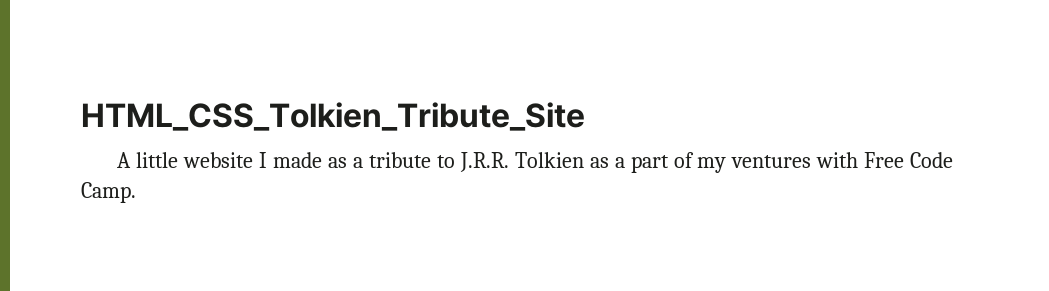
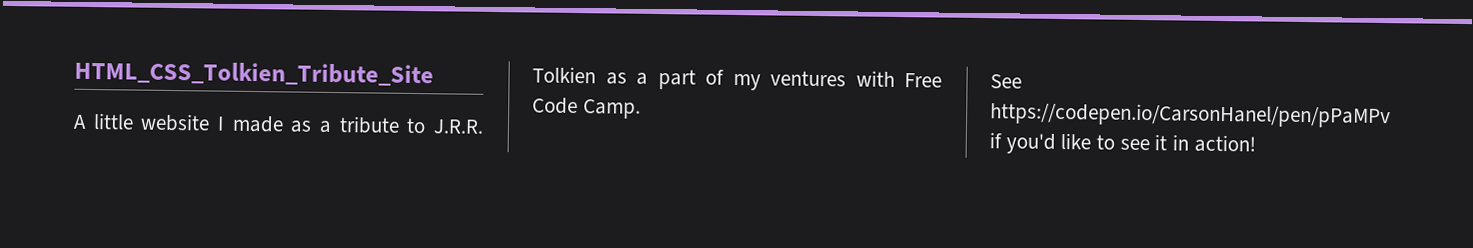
(136, 192) none -> [990,74,1022,89] [990,102,1391,129] [989,132,1256,154] // See https://codepen.io/CarsonHanel/pen/pPaMPv if you'd like to see it in action!

